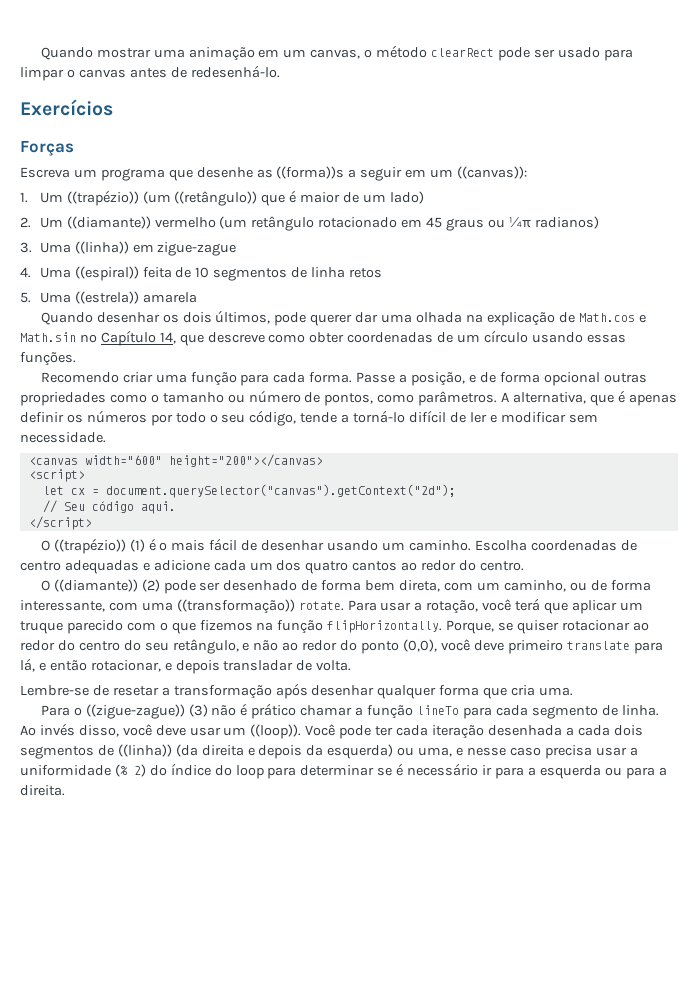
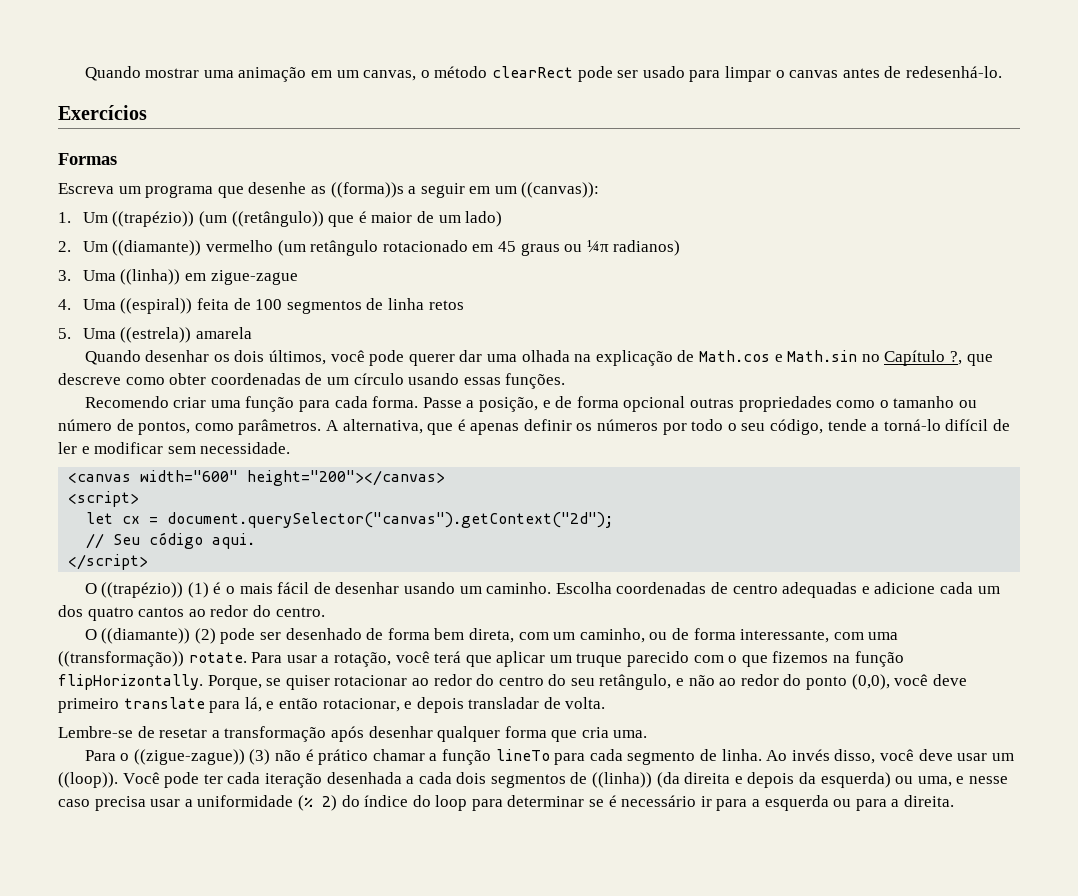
[20,140,74,156] Forças -> [58,153,117,165] Formas
[195,267,210,278] 10 -> [255,299,283,310] 100
(271, 317) none -> [330,350,365,362] você
[159,332,176,344] 14, -> [949,351,962,365] ?,

